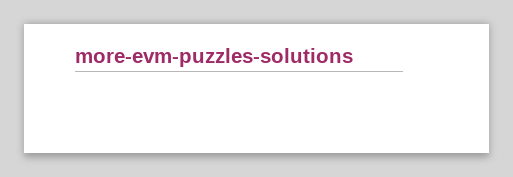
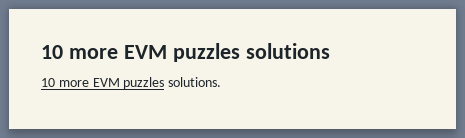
[75,48,353,67] more-evm-puzzles-solutions -> [41,43,330,62] [41,77,222,89] 10 more EVM puzzles solutions // 10 more EVM puzzles solutions.

